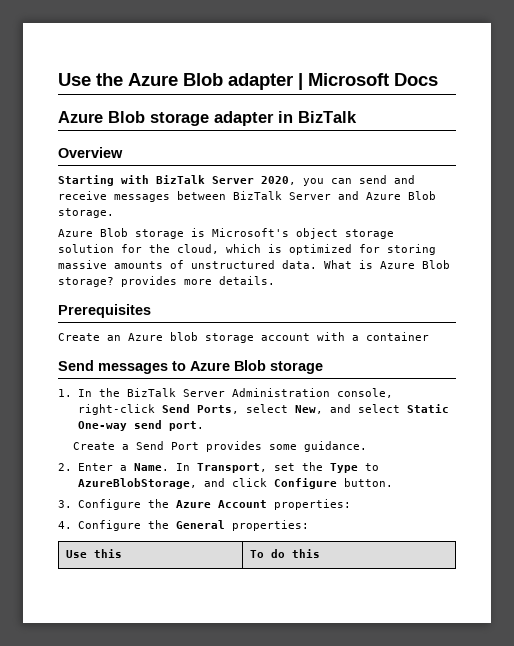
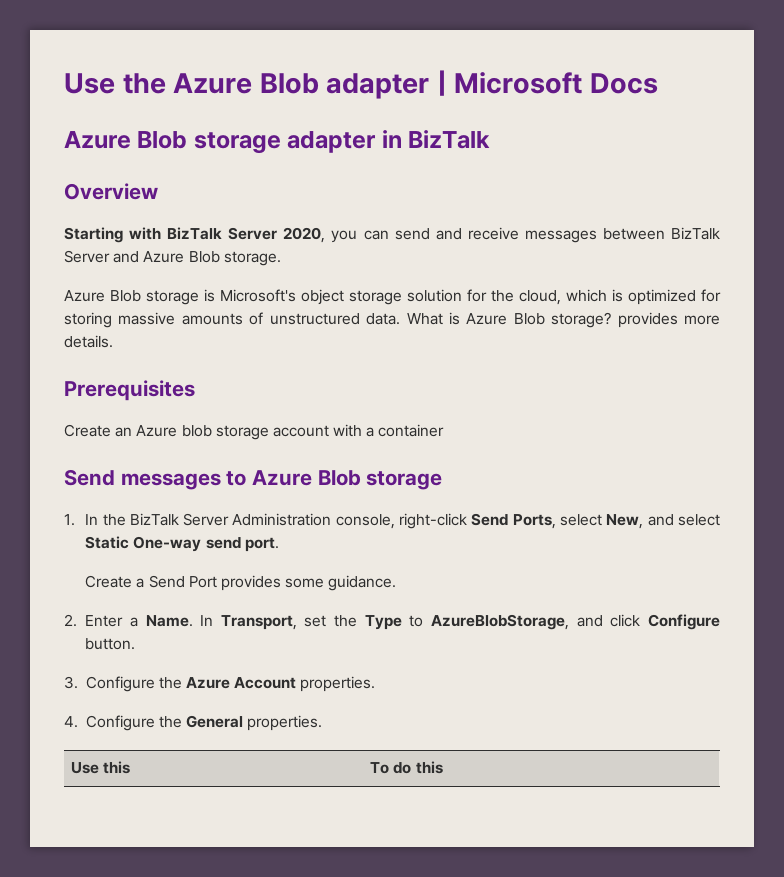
[273,499,351,510] properties: -> [300,676,376,692] properties.
[231,520,309,531] properties: -> [247,715,323,731] properties.

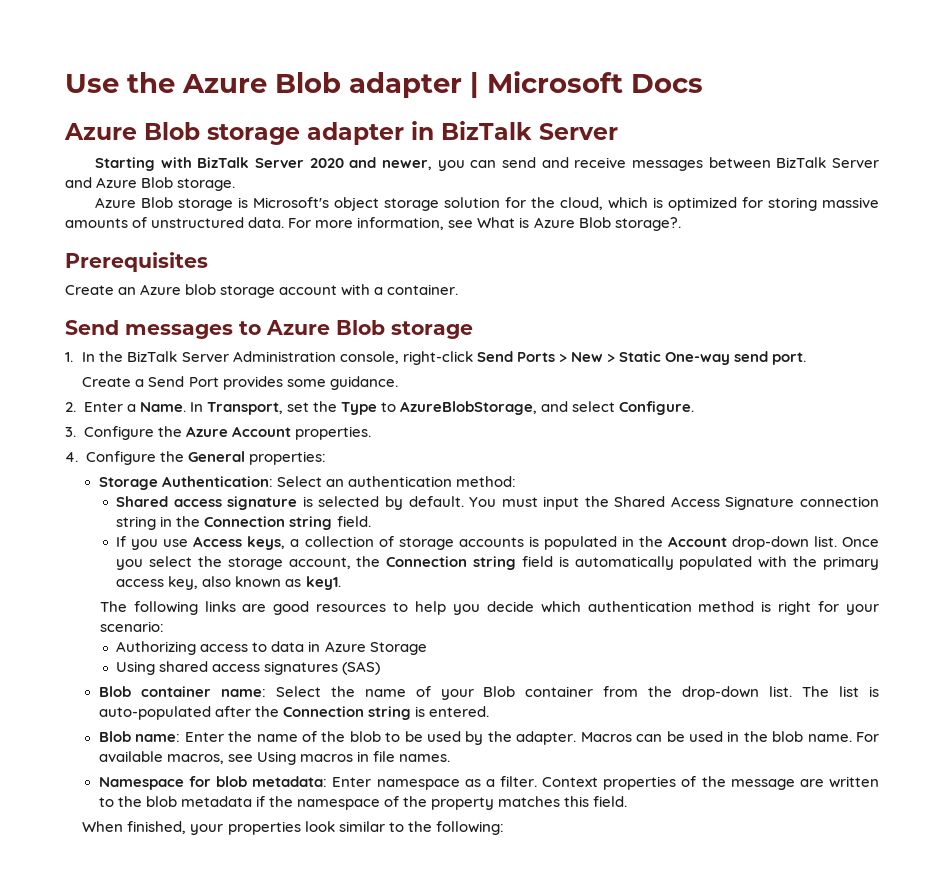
[64,183,158,200] // Overview -> [539,123,618,140] Server
[283,227,326,243] 2020, -> [309,157,432,170] 2020 and newer,
[406,312,720,328] [64,335,113,348] What is Azure Blob storage? provides more details. -> [288,217,681,231] For more information, see What is Azure Blob storage?.
[378,424,445,437] container -> [387,284,459,295] container.
[512,514,720,529] Ports, select New, and select -> [516,352,615,362] Ports > New >
[610,614,720,630] [85,638,136,650] click Configure button. -> [572,401,695,415] select Configure.
[247,715,323,731] [71,761,131,774] [370,761,443,774] properties. // Use this | To do this -> [248,451,326,465] [98,476,517,490] [116,496,880,510] [116,516,371,530] [116,536,879,550] [116,556,879,570] [116,576,341,590] [99,601,879,615] [99,621,164,632] [116,641,427,655] [116,661,381,675] [98,686,880,700] [98,706,490,720] [98,731,880,745] [98,751,451,765] [98,776,879,790] [98,796,628,810] [82,821,504,835] properties: // Storage Authentication: Select an authentication method: // Shared access signature is selected by default. You must input the Shared Access Signature connection string in the Connection string field. // If you use Access keys, a collection of storage accounts is populated in the Account drop-down list. Once you select the storage account, the Connection string field is automatically populated with the primary access key, also known as key1. // The following links are good resources to help you decide which authentication method is right for your scenario: // Authorizing access to data in Azure Storage // Using shared access signatures (SAS) // Blob container name: Select the name of your Blob container from the drop-down list. The list is auto-populated after the Connection string is entered. // Blob name: Enter the name of the blob to be used by the adapter. Macros can be used in the blob name. For available macros, see Using macros in file names. // Namespace for blob metadata: Enter namespace as a filter. Context properties of the message are written to the blob metadata if the namespace of the property matches this field. // When finished, your properties look similar to the following:

